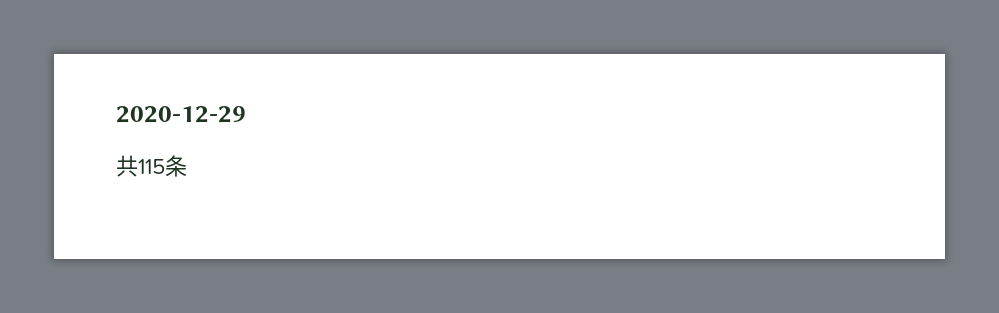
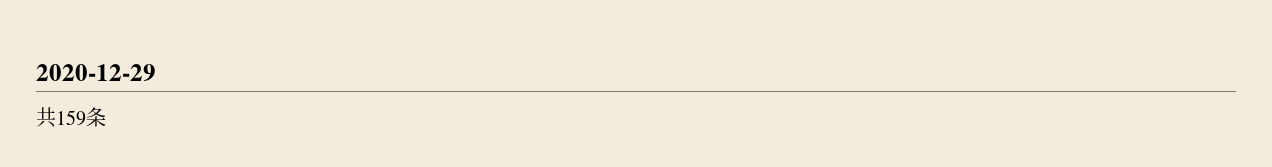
[138,159,165,174] 115 -> [56,110,86,126] 159

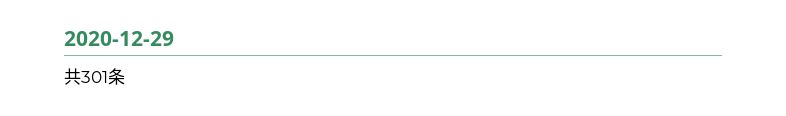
[56,110,86,126] 159 -> [81,71,108,83] 301

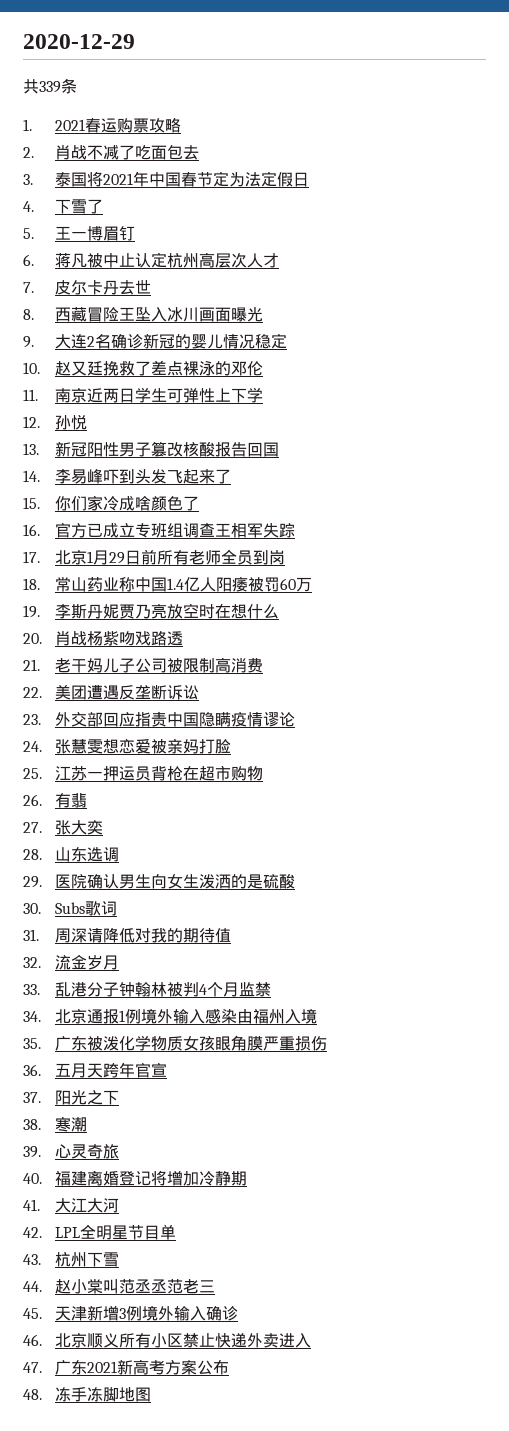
[81,71,108,83] 301 -> [39,81,61,93] 339
(125, 76) none -> [23,117,181,133] [23,144,199,160] [23,171,309,187] [23,199,103,214] [23,226,135,241] [23,252,279,268] [23,280,151,295] [23,307,263,322] [23,333,287,349] [23,360,263,376] [23,387,263,403] [23,414,87,430] [23,441,279,457] [23,469,231,484] [23,495,199,511] [23,522,295,538] [23,549,285,565] [23,576,312,592] [23,603,279,619] [23,631,183,646] [23,657,263,673] [23,685,199,700] [23,711,295,727] [23,738,231,754] [23,765,263,781] [23,793,87,808] [23,820,103,835] [23,847,119,862] [23,873,295,889] [23,901,117,916] [23,928,231,943] [23,955,119,970] [23,982,271,997] [23,1008,317,1024] [23,1035,327,1051] [23,1062,167,1078] [23,1090,119,1105] [23,1116,87,1132] [23,1144,119,1159] [23,1170,247,1186] [23,1198,119,1213] [23,1224,176,1240] [23,1252,119,1267] [23,1279,215,1294] [23,1305,238,1321] [23,1333,311,1348] [23,1359,229,1375] [23,1387,151,1402] // 1. 2021春运购票攻略 // 2.肖战不减了吃面包去 // 3.泰国将2021年中国春节定为法定假日 // 4.下雪了 // 5.王一博眉钉 // 6.蒋凡被中止认定杭州高层次人才 // 7.皮尔卡丹去世 // 8.西藏冒险王坠入冰川画面曝光 // 9.大连2名确诊新冠的婴儿情况稳定 // 10.赵又廷挽救了差点裸泳的邓伦 // 11.南京近两日学生可弹性上下学 // 12.孙悦 // 13.新冠阳性男子篡改核酸报告回国 // 14.李易峰吓到头发飞起来了 // 15.你们家冷成啥颜色了 // 16.官方已成立专班组调查王相军失踪 // 17.北京1月29日前所有老师全员到岗 // 18.常山药业称中国1.4亿人阳痿被罚60万 // 19.李斯丹妮贾乃亮放空时在想什么 // 20.肖战杨紫吻戏路透 // 21.老干妈儿子公司被限制高消费 // 22.美团遭遇反垄断诉讼 // 23.外交部回应指责中国隐瞒疫情谬论 // 24.张慧雯想恋爱被亲妈打脸 // 25.江苏一押运员背枪在超市购物 // 26.有翡 // 27.张大奕 // 28.山东选调 // 29.医院确认男生向女生泼洒的是硫酸 // 30. Subs歌词 // 31.周深请降低对我的期待值 // 32.流金岁月 // 33.乱港分子钟翰林被判4个月监禁 // 34.北京通报1例境外输入感染由福州入境 // 35.广东被泼化学物质女孩眼角膜严重损伤 // 36.五月天跨年官宣 // 37.阳光之下 // 38.寒潮 // 39.心灵奇旅 // 40.福建离婚登记将增加冷静期 // 41.大江大河 // 42. LPL全明星节目单 // 43.杭州下雪 // 44.赵小棠叫范丞丞范老三 // 45.天津新增3例境外输入确诊 // 46.北京顺义所有小区禁止快递外卖进入 // 47.广东2021新高考方案公布 // 48.冻手冻脚地图

